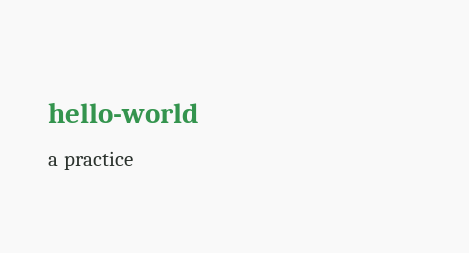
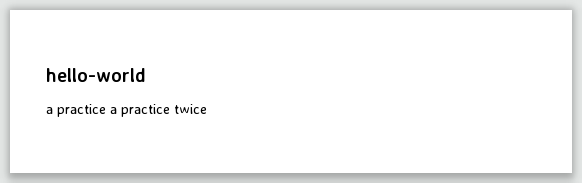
(133, 160) none -> [110,104,207,117] a practice twice

